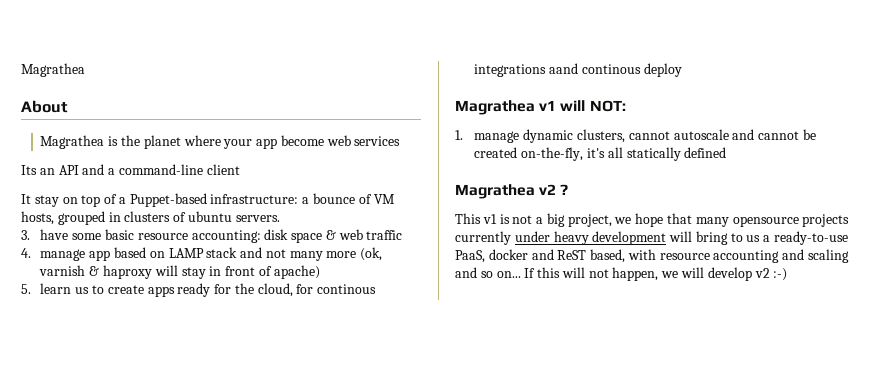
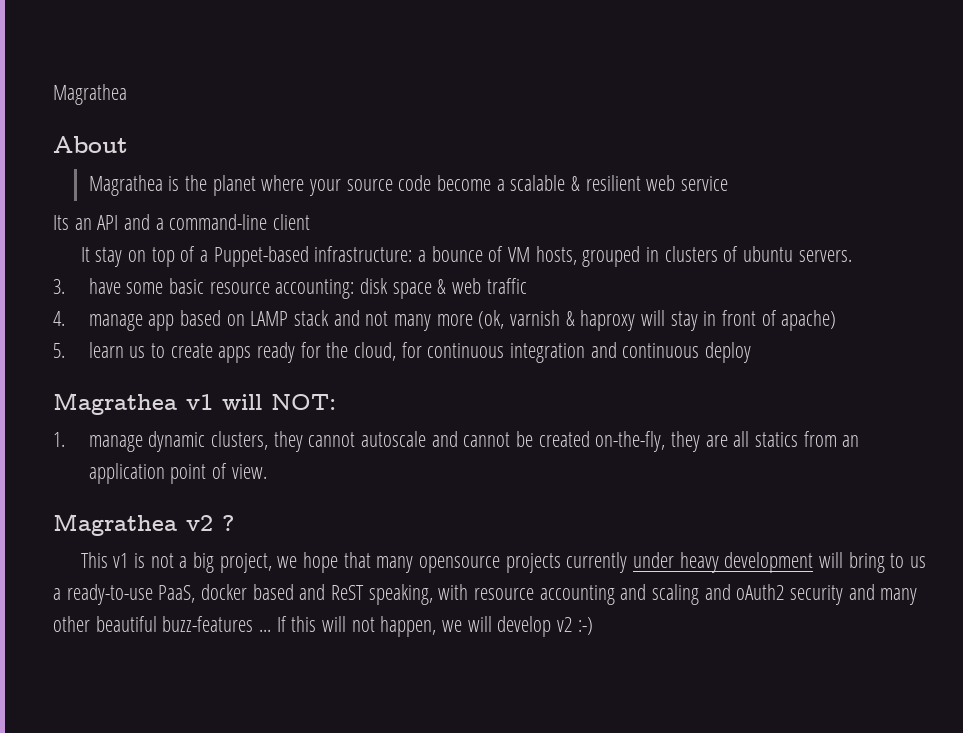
[256,135,401,149] app become web services -> [346,175,728,191] source code become a scalable & resilient web service
[317,284,377,294] [474,63,641,77] continous integrations aand continous -> [427,342,700,363] continuous integration and continuous
(625, 136) none -> [273,431,303,452] they
[586,147,727,161] it's all statically defined -> [670,431,860,452] [88,463,267,484] they are all statics from an application point of view.
(528, 254) none -> [252,584,294,600] based
[590,249,626,263] based, -> [368,584,433,605] speaking,
[480,271,521,278] so on... -> [736,584,918,605] [53,616,272,632] oAuth2 security and many other beautiful buzz-features ...

